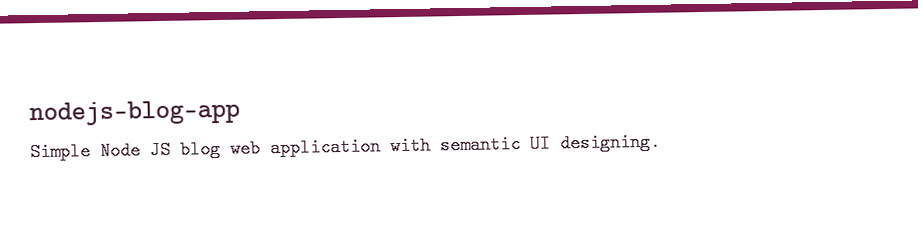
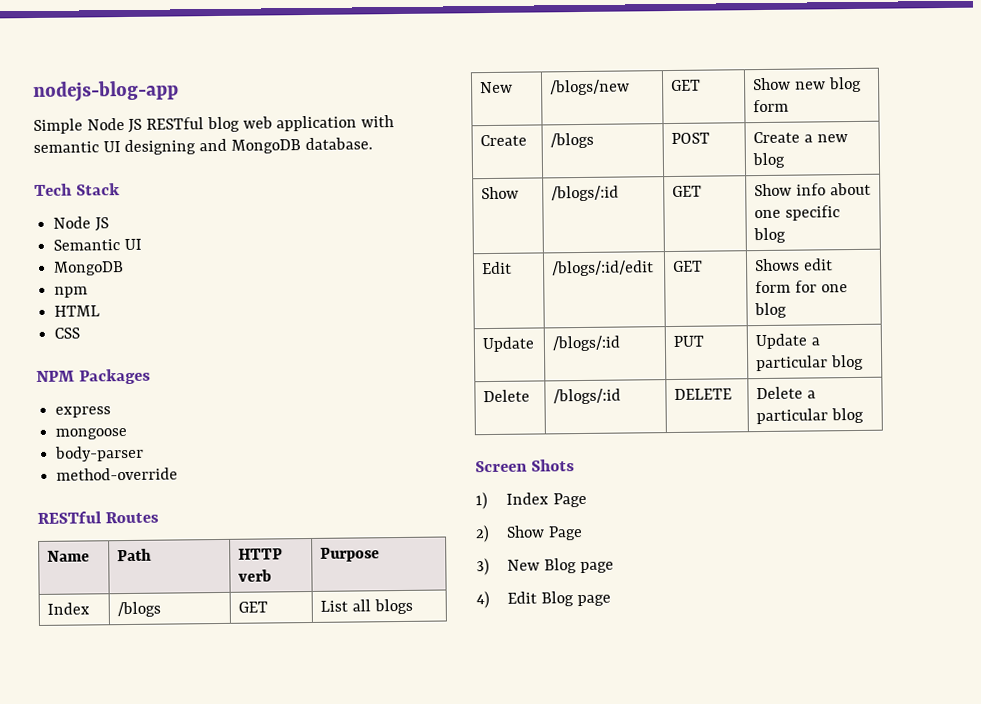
(171, 150) none -> [146,117,205,130] RESTful
[560,132,661,153] designing. -> [124,137,373,156] [34,183,121,197] [53,216,109,232] [53,238,142,251] [53,261,125,276] [54,286,89,298] [54,305,101,317] [54,327,81,339] [36,368,152,385] [55,406,112,418] [55,427,128,440] [55,445,145,462] [56,467,179,481] [37,511,160,524] [47,550,91,562] [117,548,153,562] [238,548,284,560] [238,569,273,582] [320,547,381,562] [47,602,91,615] [117,601,162,618] [238,601,269,613] [320,598,413,615] [480,81,514,94] [550,79,631,96] [671,79,702,91] [753,76,862,93] [753,99,790,113] [480,134,528,147] [550,132,595,149] [671,132,711,144] [753,131,848,144] [752,152,786,169] [481,186,520,200] [551,185,620,202] [672,185,703,197] [754,182,871,197] [754,205,841,221] [753,227,787,244] [482,261,513,275] [552,260,655,277] [673,260,704,272] [754,258,834,272] [755,280,848,294] [754,302,788,319] [482,336,535,353] [552,335,621,352] [673,335,705,347] [755,333,821,350] [756,354,865,372] [483,389,531,403] [553,388,622,405] [674,388,733,400] [756,386,817,400] [756,407,865,425] [475,459,576,473] [475,492,587,510] [475,525,583,543] [476,558,614,576] [476,591,611,609] designing and MongoDB database. // Tech Stack // Node JS // Semantic UI // MongoDB // npm // HTML // CSS // NPM Packages // express // mongoose // body-parser // method-override // RESTful Routes // Name | Path | HTTP verb | Purpose // Index | /blogs | GET | List all blogs // New | /blogs/new | GET | Show new blog form // Create | /blogs | POST | Create a new blog // Show | /blogs/:id | GET | Show info about one specific blog // Edit | /blogs/:id/edit | GET | Shows edit form for one blog // Update | /blogs/:id | PUT | Update a particular blog // Delete | /blogs/:id | DELETE | Delete a particular blog // Screen Shots // 1) Index Page // 2) Show Page // 3) New Blog page // 4) Edit Blog page

